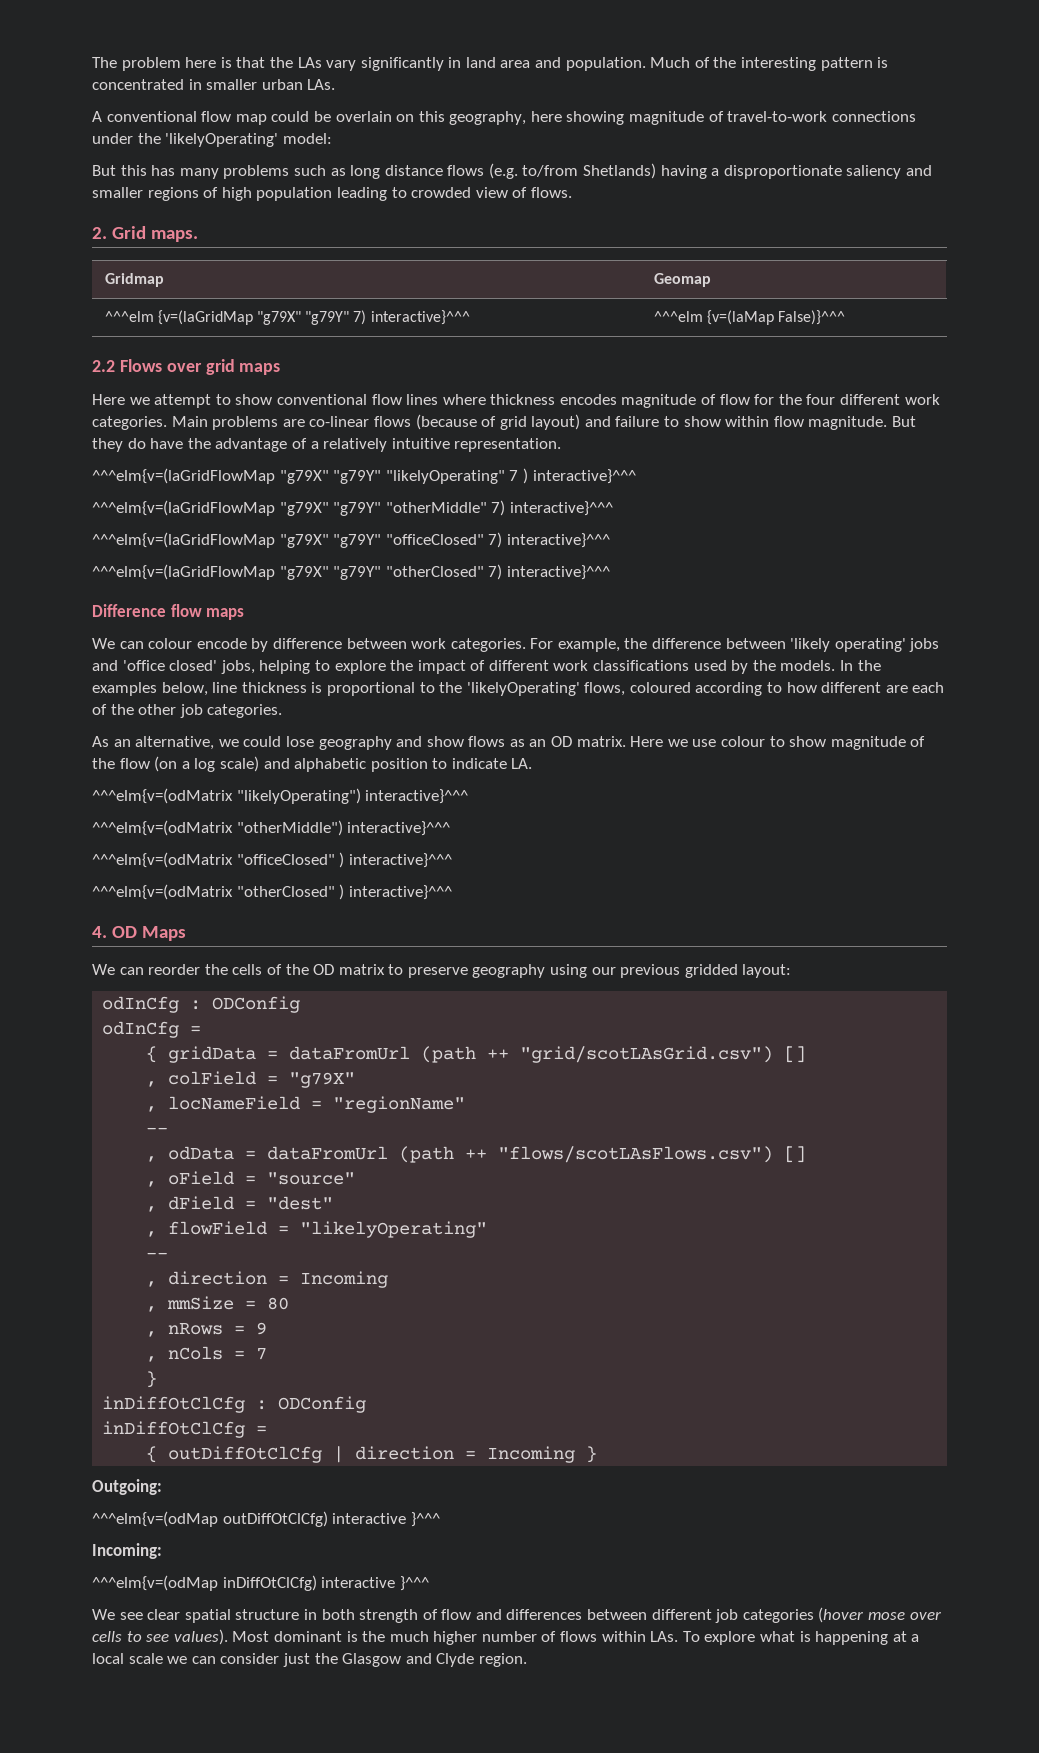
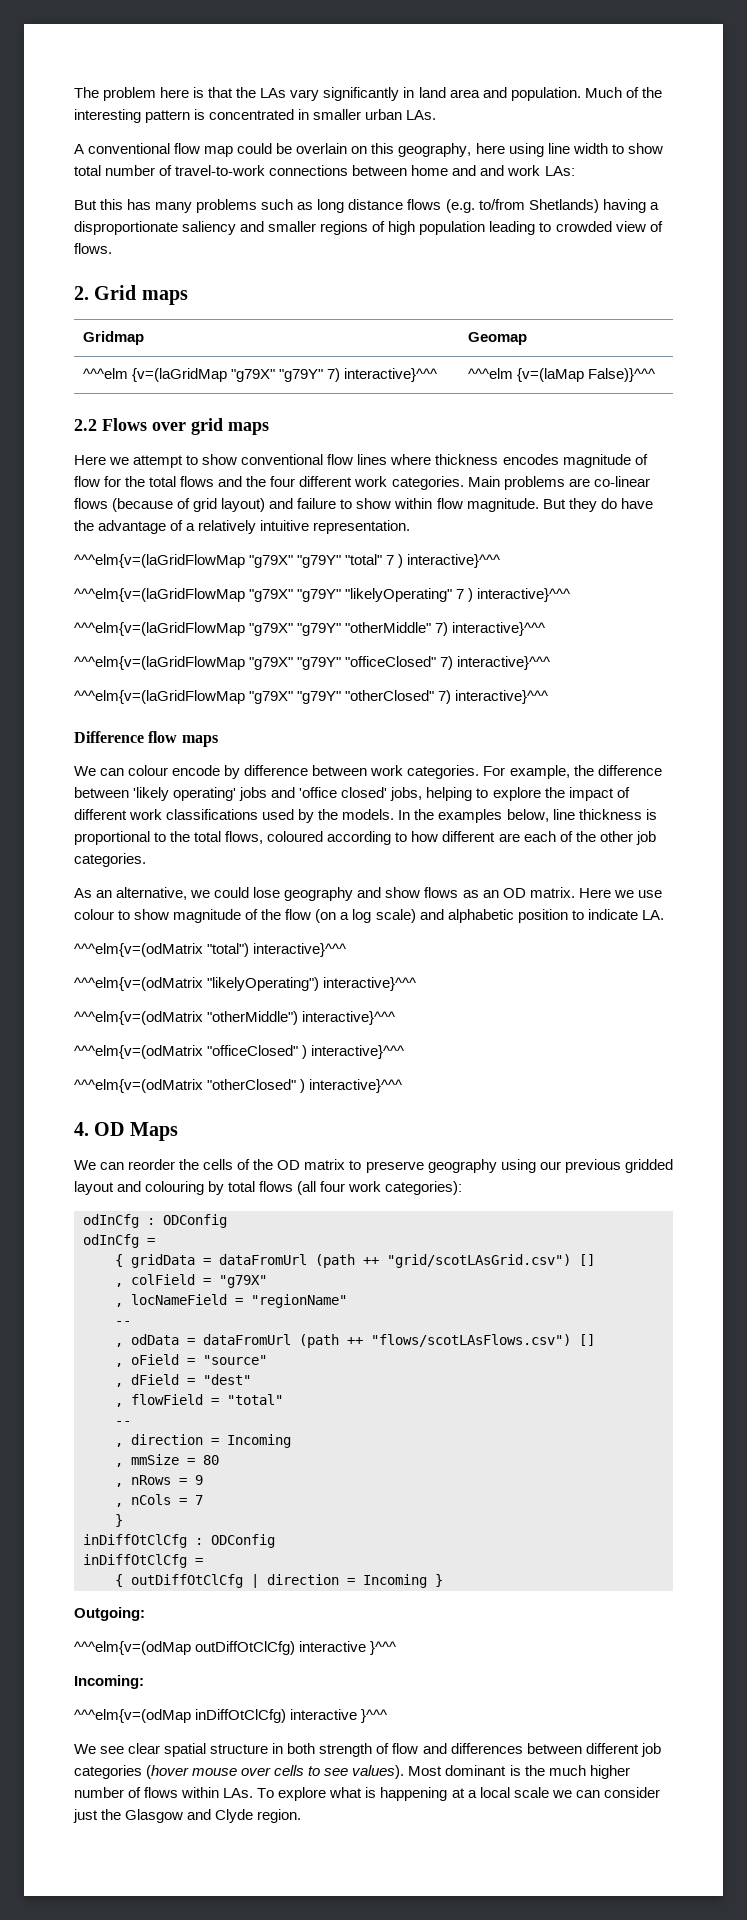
[566,111,916,125] [92,133,332,147] showing magnitude of travel-to-work connections under the 'likelyOperating' model: -> [508,143,663,157] [74,165,575,176] using line width to show total number of travel-to-work connections between home and and work LAs:
[150,230,198,242] maps. -> [141,290,188,305] maps
(802, 399) none -> [149,476,267,487] total flows and the
(562, 445) none -> [74,554,501,568] // ^^^elm{v=(laGridFlowMap "g79X" "g79Y" "total" 7 ) interactive}^^^
[466,682,580,696] 'likelyOperating' -> [194,831,222,842] total
(533, 763) none -> [74,943,347,957] // ^^^elm{v=(odMatrix "total") interactive}^^^
[742,964,792,978] layout: -> [74,1181,463,1195] layout and colouring by total flows (all four work categories):
[300,1221,488,1238] "likelyOperating" -> [227,1394,283,1405] "total"
[868,1612,906,1620] mose -> [192,1768,238,1776] mouse

